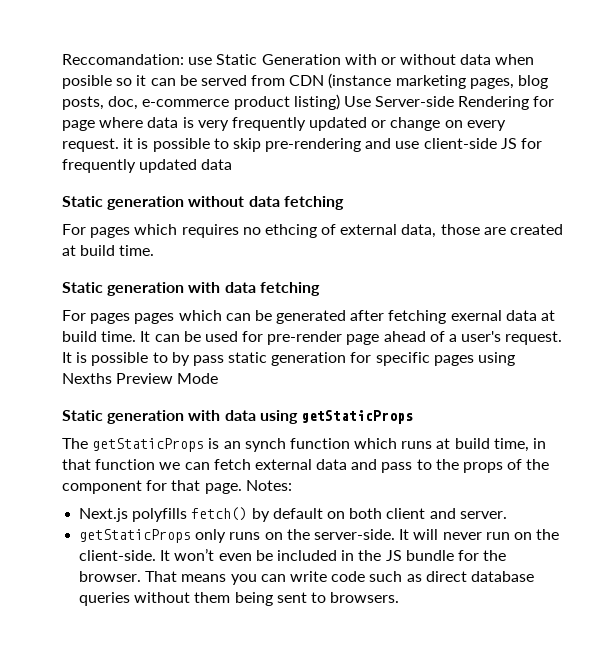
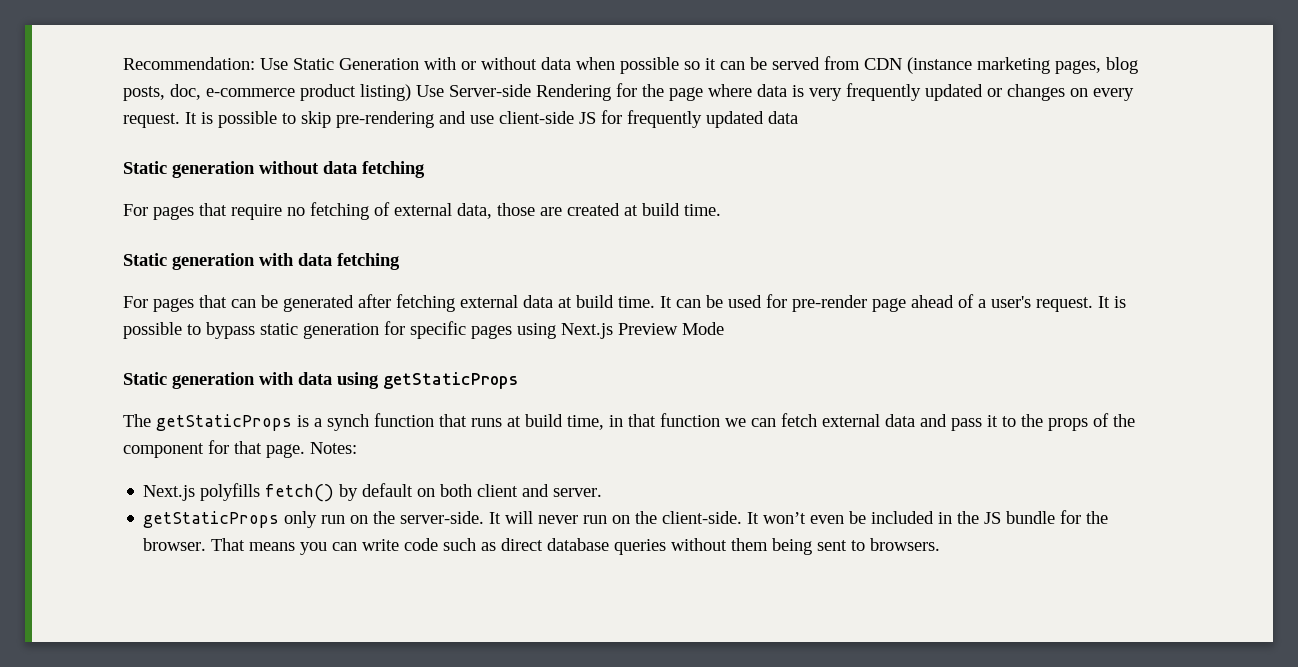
[62,54,213,65] Reccomandation: use -> [123,57,288,70] Recommendation: Use
[62,75,112,89] posible -> [620,57,679,74] possible
(555, 101) none -> [642,84,664,97] the
[390,117,441,131] change -> [1007,84,1065,101] changes
[123,138,134,149] it -> [185,112,197,124] It
[134,224,317,238] which requires no ethcing -> [199,202,369,220] that require no fetching
[134,310,222,324] pages which -> [199,295,227,308] that
[450,310,502,321] exernal -> [460,295,518,308] external
[171,352,224,366] by pass -> [206,322,255,339] bypass
[62,373,112,384] Nexths -> [561,323,613,339] Next.js
[223,441,241,449] an -> [314,418,322,427] a
[354,438,398,449] which -> [439,414,467,427] that
(413, 467) none -> [987,415,998,427] it
[229,532,261,540] runs -> [321,515,346,524] run

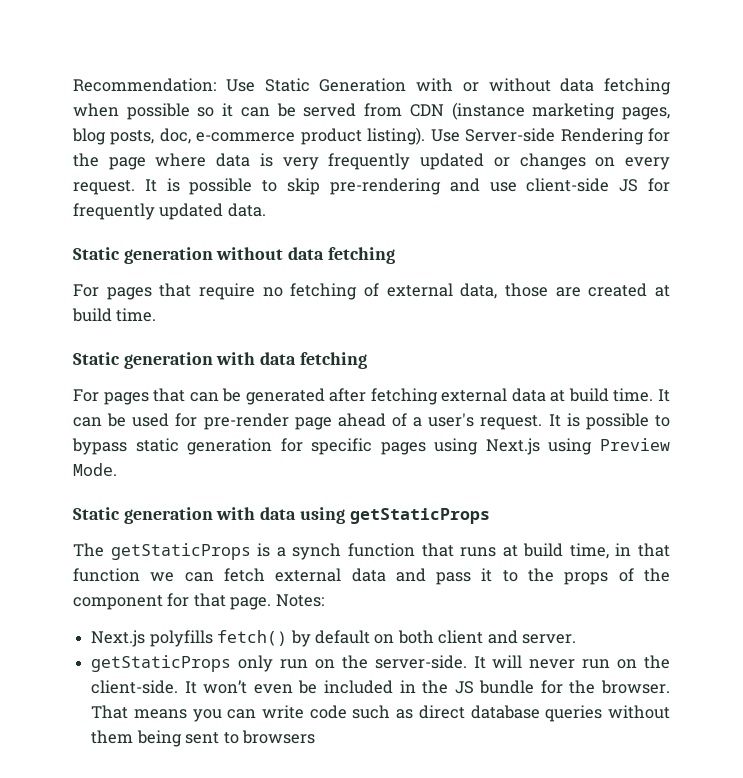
(571, 63) none -> [604,78,671,95] fetching
[360,84,411,101] listing) -> [367,127,426,145] listing).
[768,111,798,124] data -> [227,203,266,217] data.
[618,322,724,335] Preview Mode -> [548,438,670,455] [73,463,117,476] using Preview Mode.
[870,538,941,551] browsers. -> [241,730,315,744] browsers

